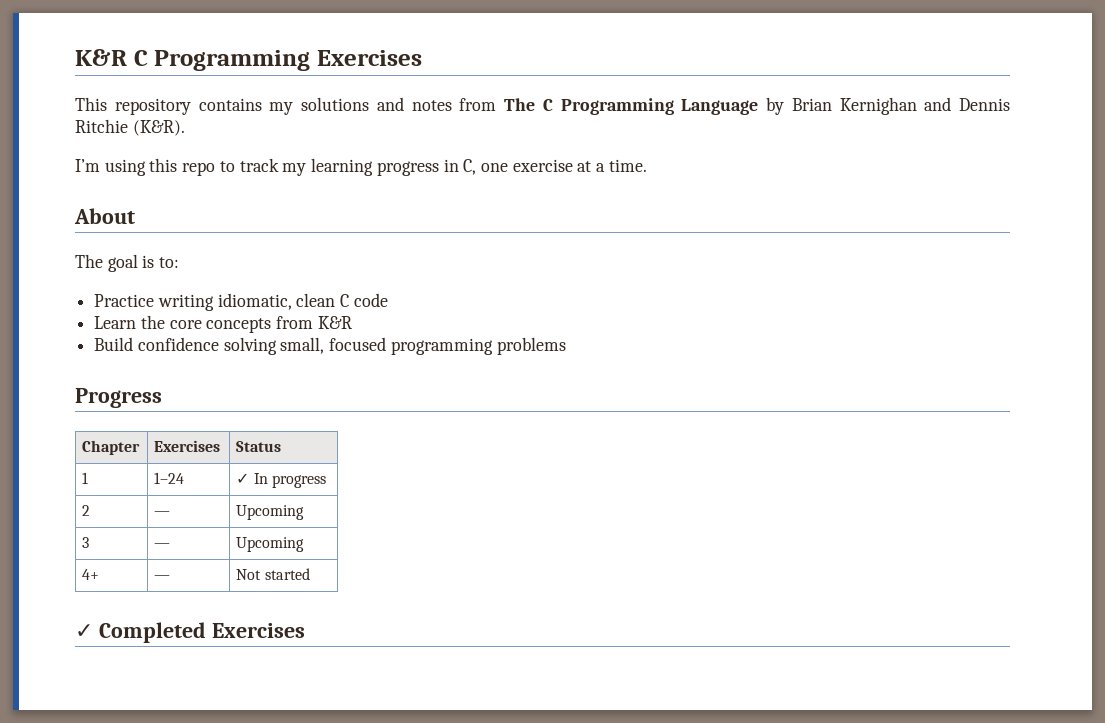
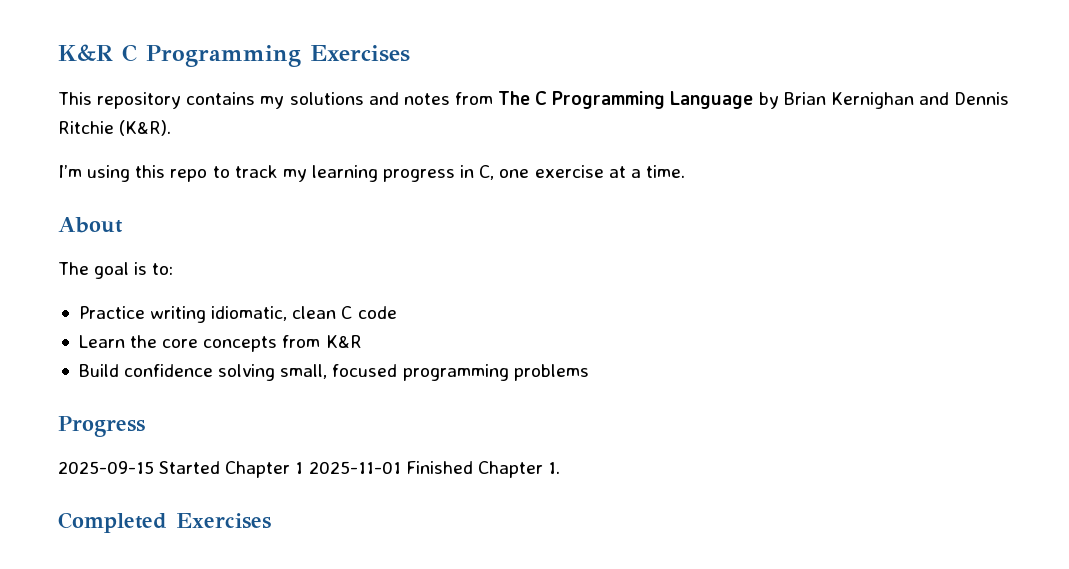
[82,440,141,455] [154,440,221,452] [236,441,282,452] [82,472,89,484] [154,472,185,484] [236,473,326,488] [82,505,91,516] [154,511,171,516] [236,505,305,520] [82,537,90,548] [154,543,171,548] [236,537,305,552] [82,569,100,580] [154,575,171,580] [236,568,310,580] [75,624,93,638] // Chapter | Exercises | Status // 1 | 1–24 | ✓ In progress // 2 | — | Upcoming // 3 | — | Upcoming // 4+ | — | Not started // ✓ -> [58,461,560,478] // 2025-09-15 Started Chapter 1 2025-11-01 Finished Chapter 1. //

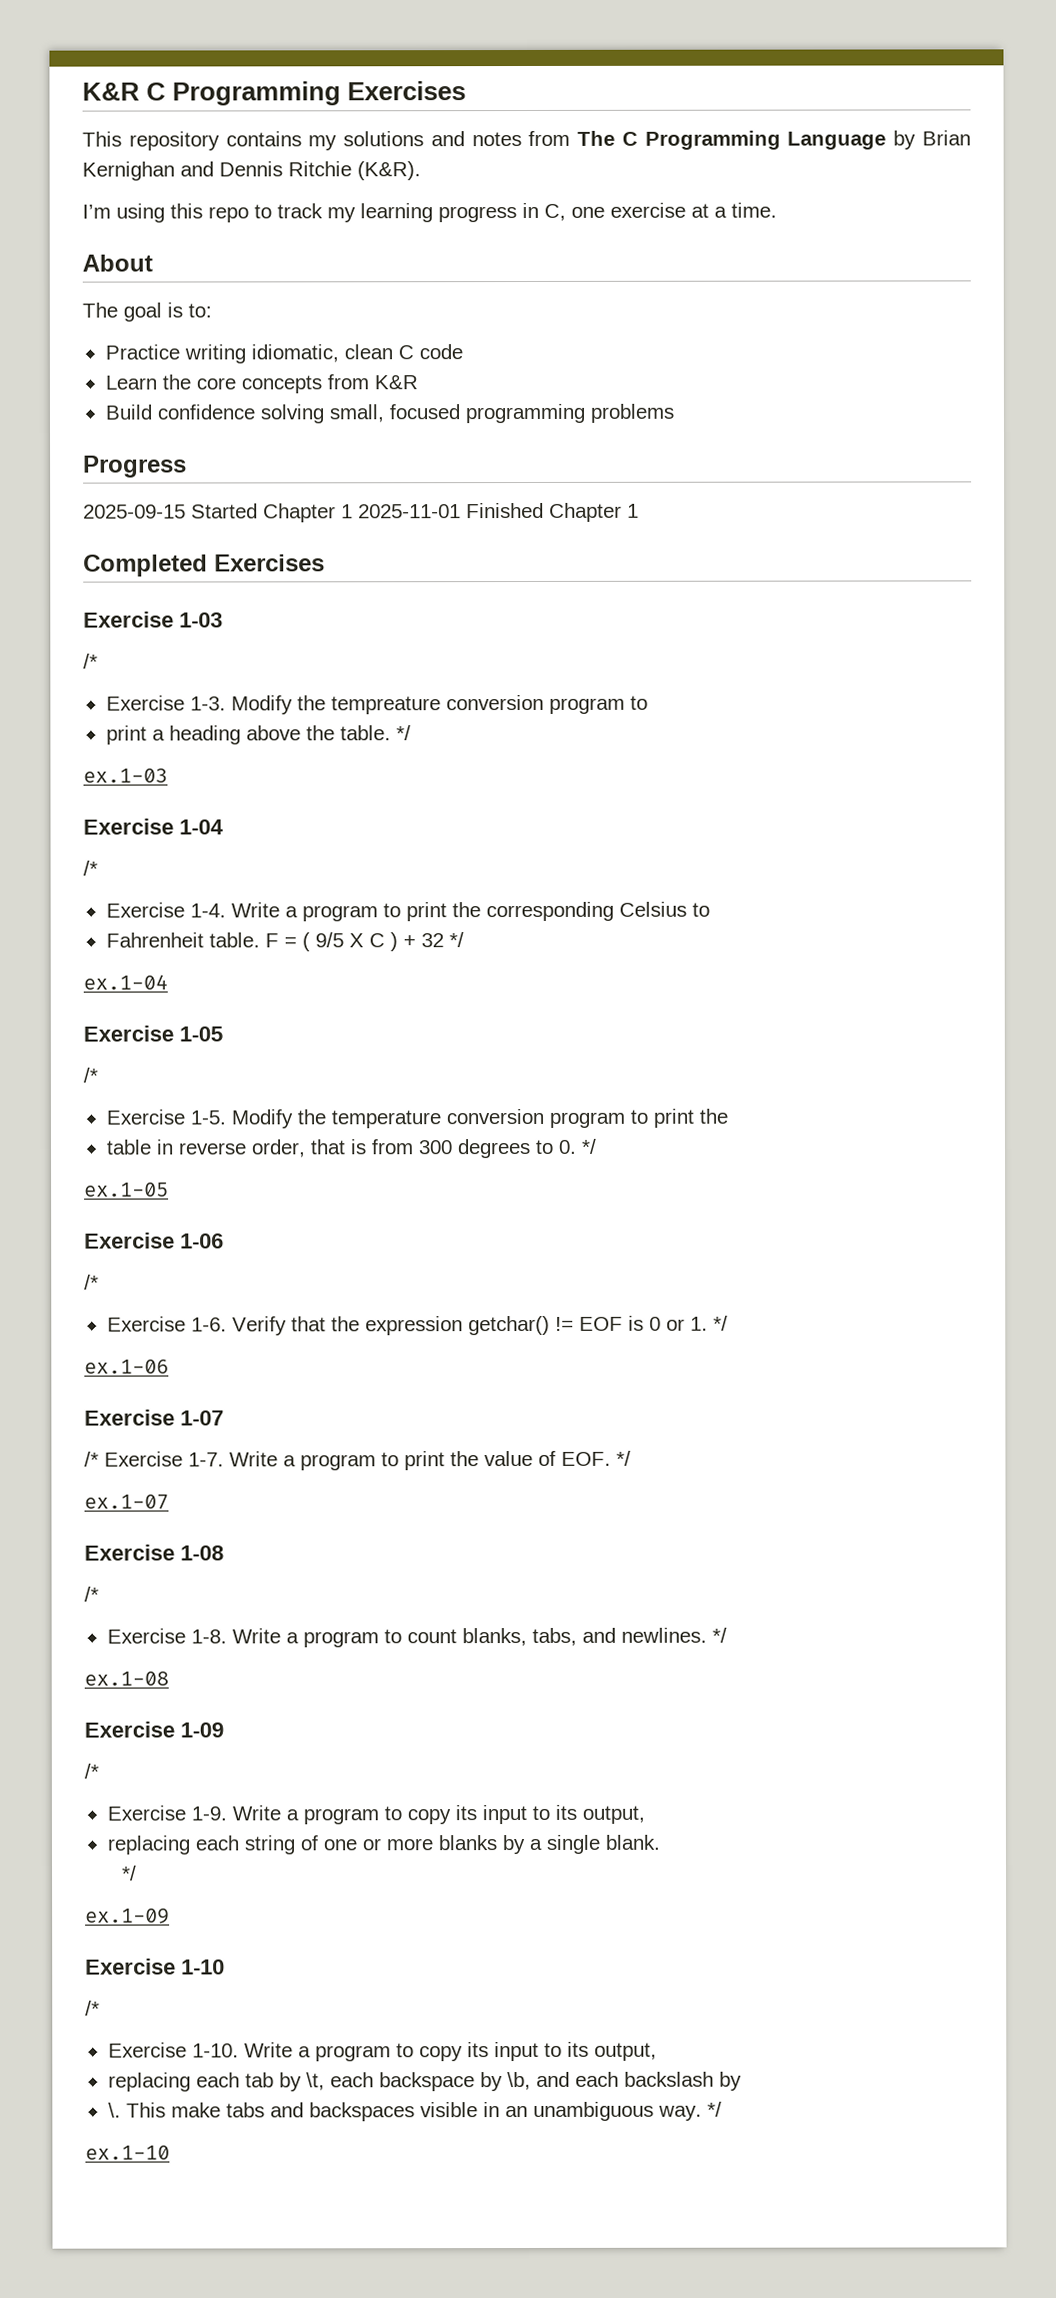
[547,462,560,474] 1. -> [627,503,639,518] 1
(271, 521) none -> [83,611,223,628] [83,653,98,669] [105,694,648,715] [105,725,411,745] [83,768,168,783] [83,818,224,835] [83,860,98,876] [105,901,710,922] [105,932,464,952] [83,974,168,990] [83,1025,223,1042] [83,1067,98,1083] [105,1108,728,1129] [105,1138,597,1159] [84,1182,169,1197] [84,1232,224,1249] [84,1274,99,1290] [106,1315,728,1336] [84,1359,169,1374] [84,1409,224,1426] [84,1450,631,1471] [84,1494,169,1510] [84,1544,224,1561] [84,1586,99,1602] [106,1627,727,1648] [84,1671,169,1686] [84,1721,224,1738] [84,1763,99,1779] [106,1804,645,1825] [106,1834,660,1855] [121,1865,137,1881] [85,1908,170,1924] [85,1958,225,1975] [85,2000,100,2016] [107,2041,657,2062] [107,2071,742,2092] [107,2101,722,2122] [85,2145,170,2160] // Exercise 1-03 // /* // Exercise 1-3. Modify the tempreature conversion program to // print a heading above the table. */ // ex.1-03 // Exercise 1-04 // /* // Exercise 1-4. Write a program to print the corresponding Celsius to // Fahrenheit table. F = ( 9/5 X C ) + 32 */ // ex.1-04 // Exercise 1-05 // /* // Exercise 1-5. Modify the temperature conversion program to print the // table in reverse order, that is from 300 degrees to 0. */ // ex.1-05 // Exercise 1-06 // /* // Exercise 1-6. Verify that the expression getchar() != EOF is 0 or 1. */ // ex.1-06 // Exercise 1-07 // /* Exercise 1-7. Write a program to print the value of EOF. */ // ex.1-07 // Exercise 1-08 // /* // Exercise 1-8. Write a program to count blanks, tabs, and newlines. */ // ex.1-08 // Exercise 1-09 // /* // Exercise 1-9. Write a program to copy its input to its output, // replacing each string of one or more blanks by a single blank. // */ // ex.1-09 // Exercise 1-10 // /* // Exercise 1-10. Write a program to copy its input to its output, // replacing each tab by \t, each backspace by \b, and each backslash by // \. This make tabs and backspaces visible in an unambiguous way. */ // ex.1-10

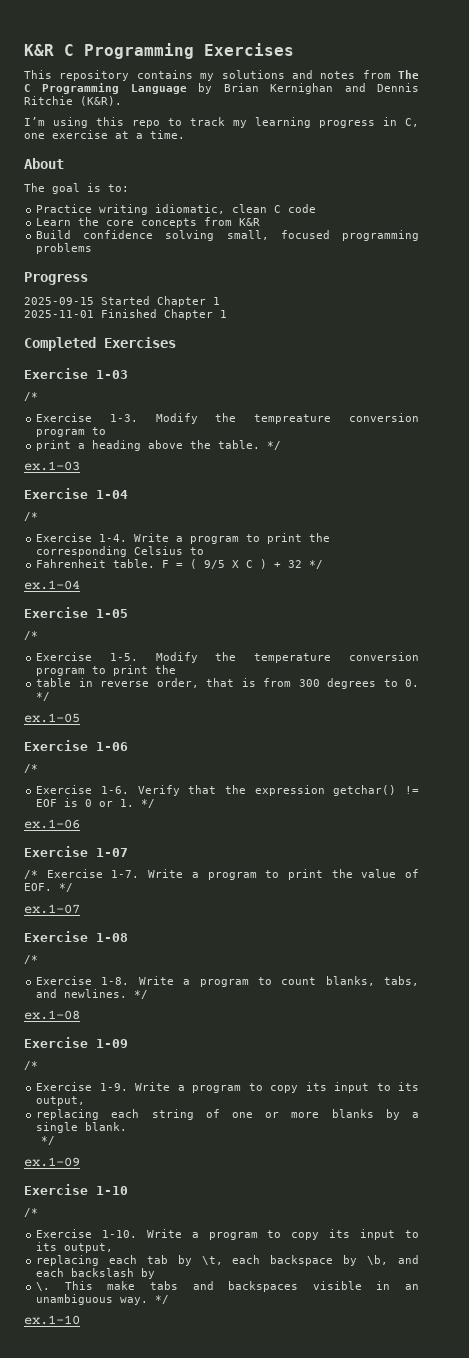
(353, 511) none -> (220, 301) //

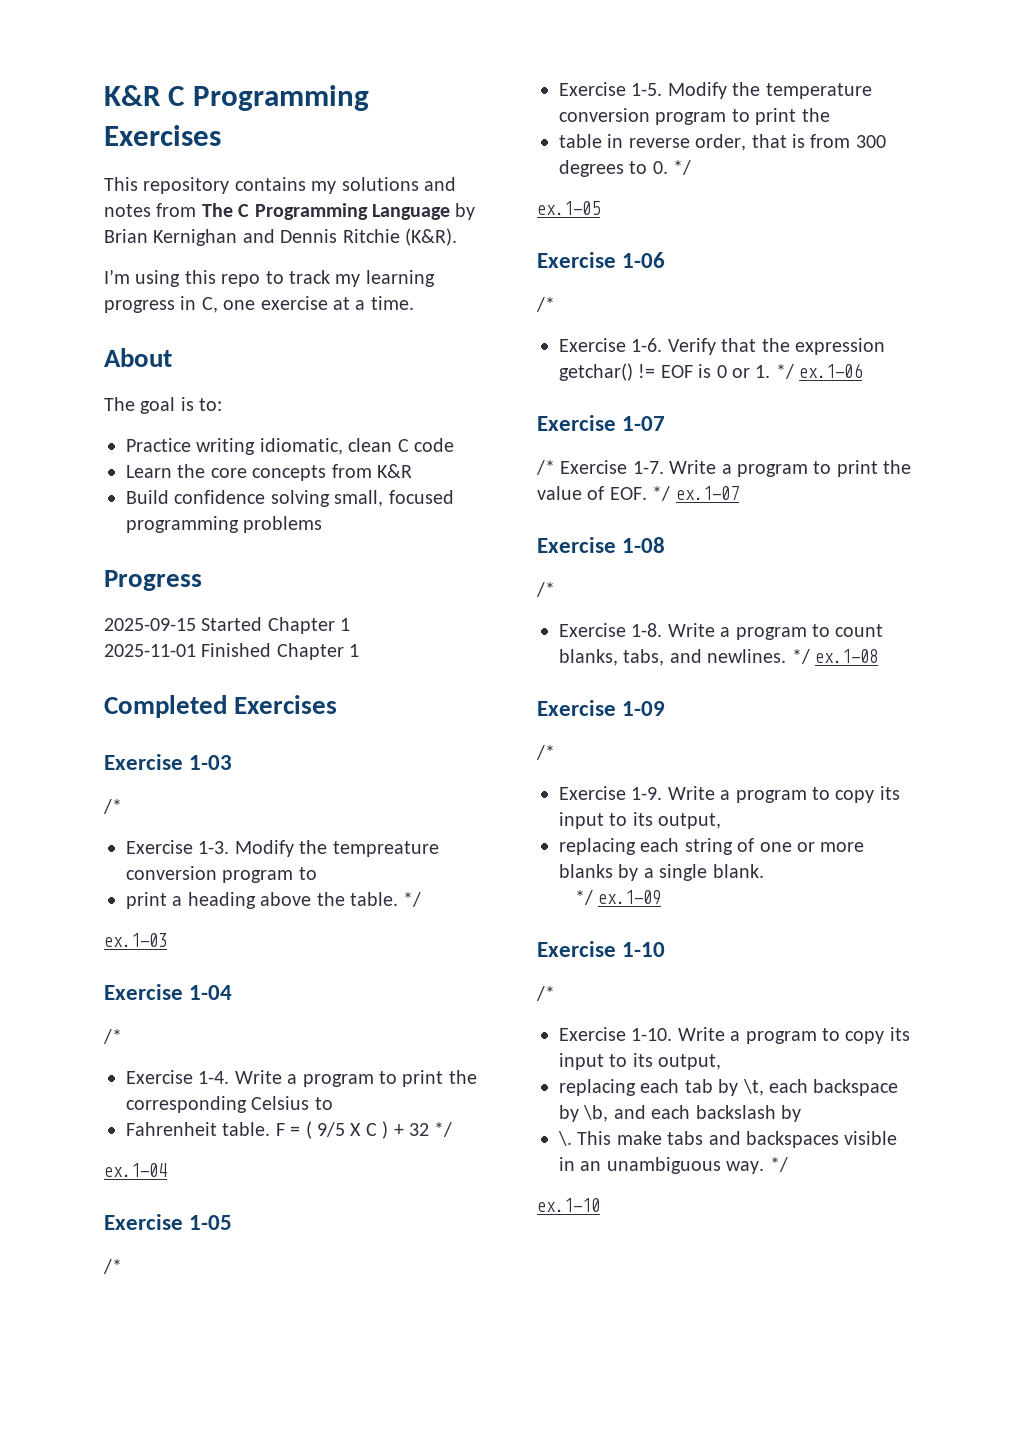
(156, 803) // -> (794, 371) none
(73, 887) // -> (671, 493) none
(149, 994) // -> (810, 656) none
(56, 1140) // -> (593, 897) none

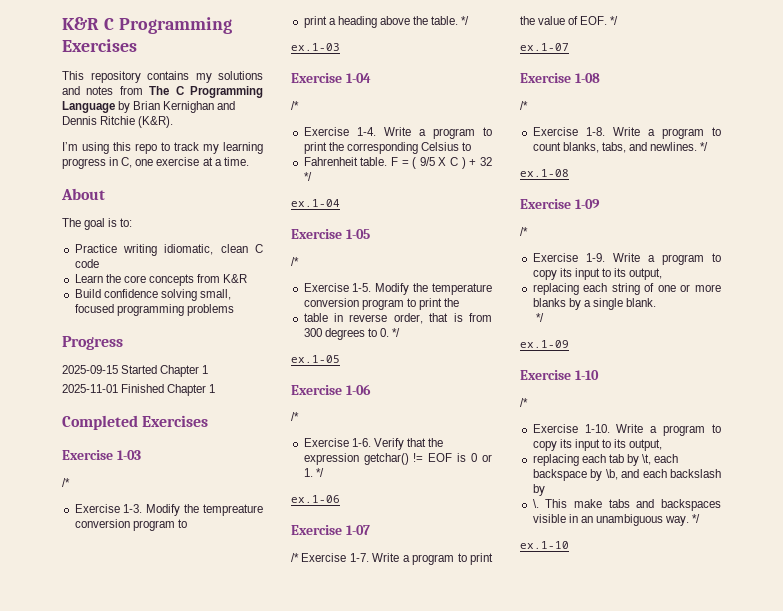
(794, 371) none -> (324, 472) //
(671, 493) none -> (619, 20) //
(810, 656) none -> (709, 146) //
(593, 897) none -> (545, 317) //

